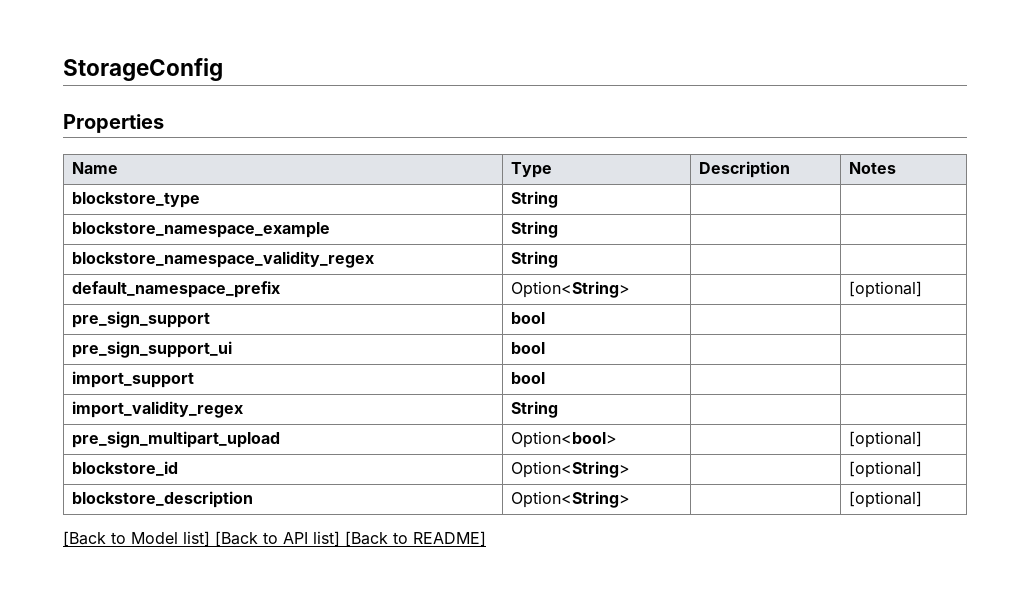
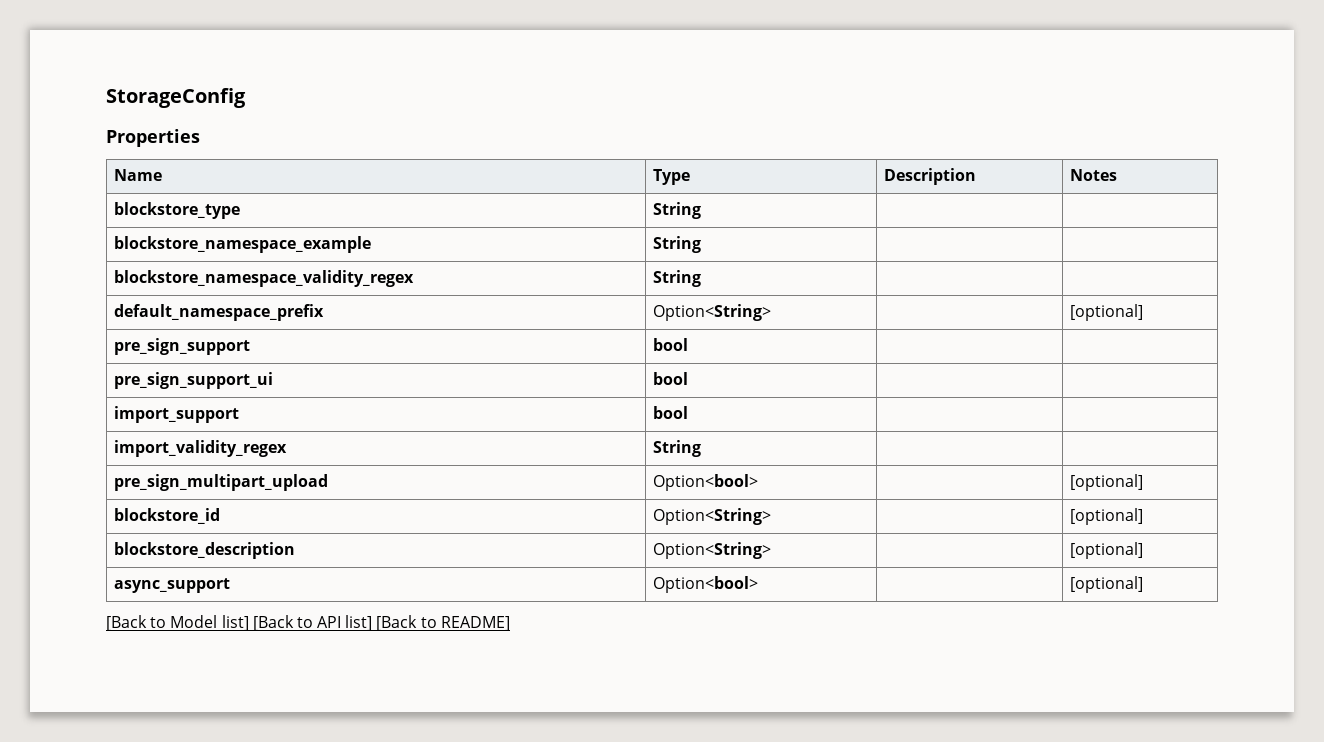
(922, 499) none -> [114,578,231,593] [653,576,759,593] [1070,576,1144,593] // async_support | Option<bool> | | [optional]

